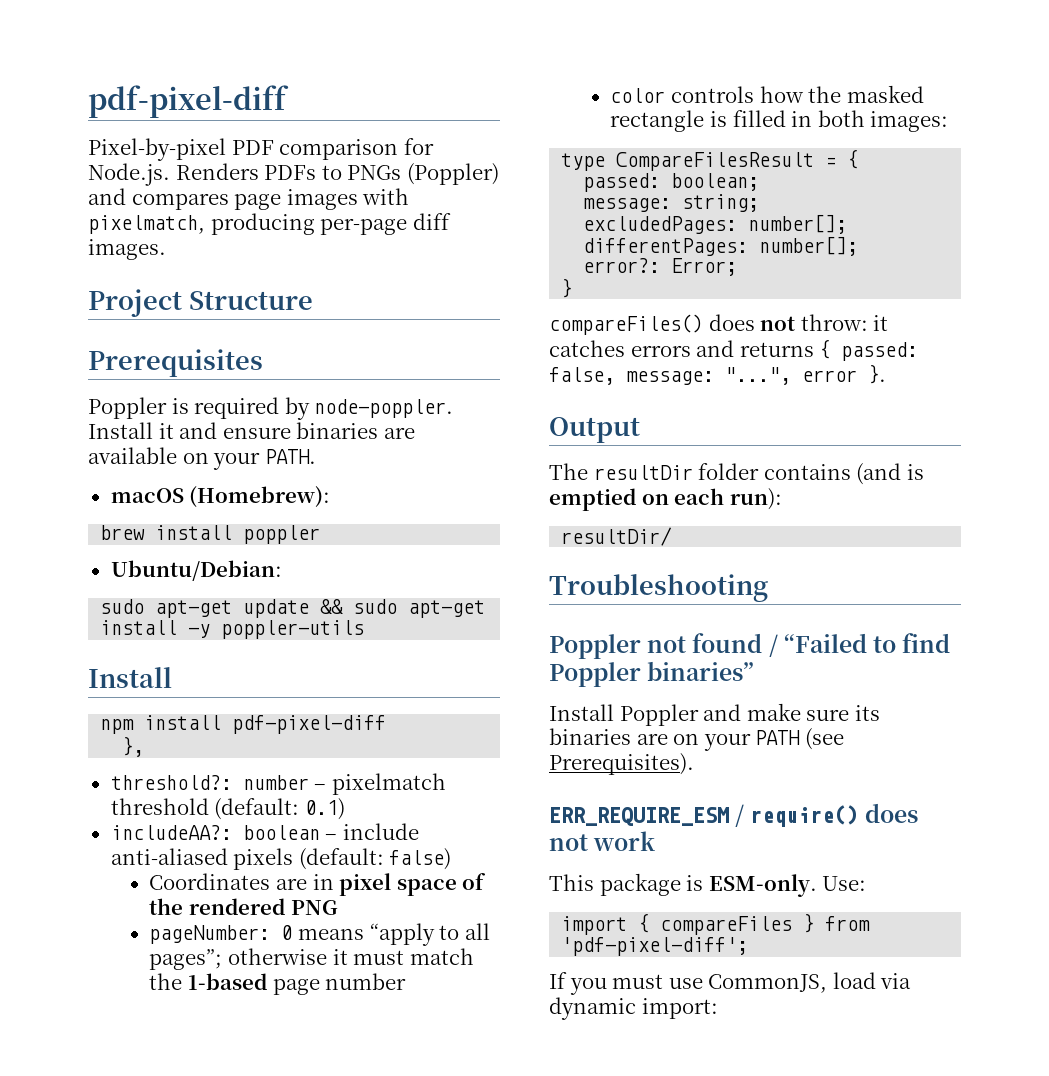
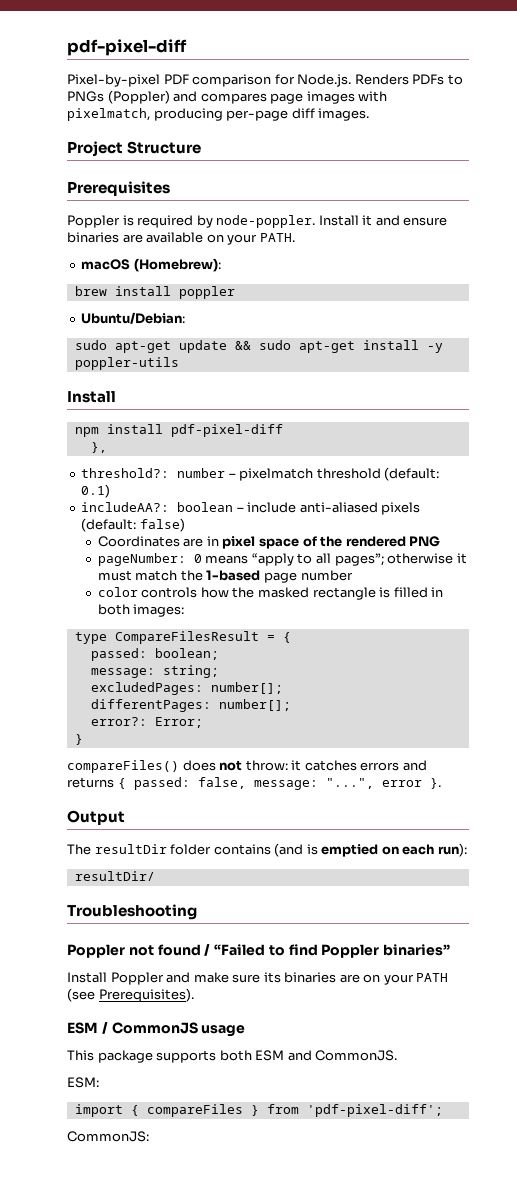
[549,803,918,827] [549,831,656,851] [549,873,867,897] ERR_REQUIRE_ESM / require() does not work // This package is ESM-only. Use: -> [67,1022,246,1037] [67,1050,398,1063] [67,1077,99,1088] ESM / CommonJS usage // This package supports both ESM and CommonJS. // ESM:
[549,972,912,995] [549,997,718,1020] If you must use CommonJS, load via dynamic import: -> [67,1131,149,1142] CommonJS:

